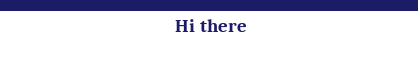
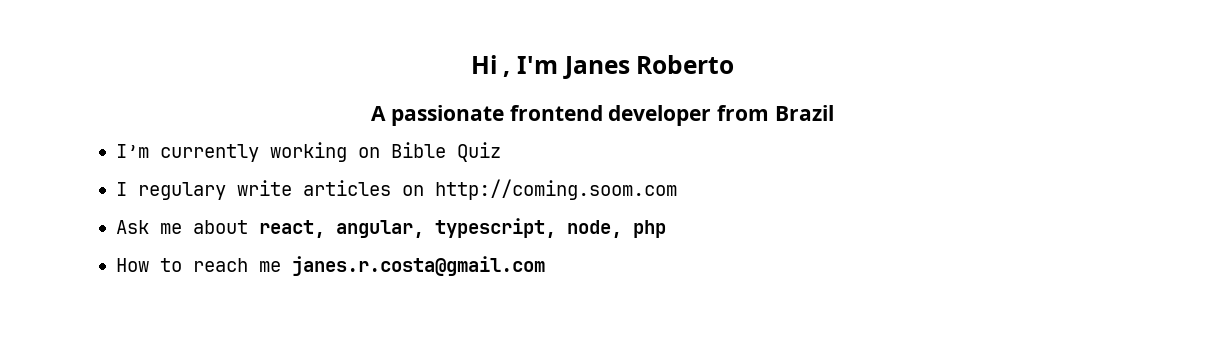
[199,19,247,32] there -> [503,55,735,80] [371,105,834,126] [115,142,501,162] [115,179,677,200] [115,218,666,238] [115,256,545,276] , I'm Janes Roberto // A passionate frontend developer from Brazil // I’m currently working on Bible Quiz // I regulary write articles on http://coming.soom.com // Ask me about react, angular, typescript, node, php // How to reach me janes.r.costa@gmail.com

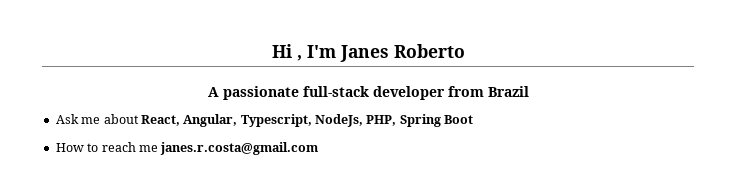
[509,105,603,121] frontend -> [302,86,369,97] full-stack
[115,142,501,162] [115,179,677,200] [115,218,666,238] I’m currently working on Bible Quiz // I regulary write articles on http://coming.soom.com // Ask me about react, angular, typescript, node, php -> [55,114,474,127] Ask me about React, Angular, Typescript, NodeJs, PHP, Spring Boot

